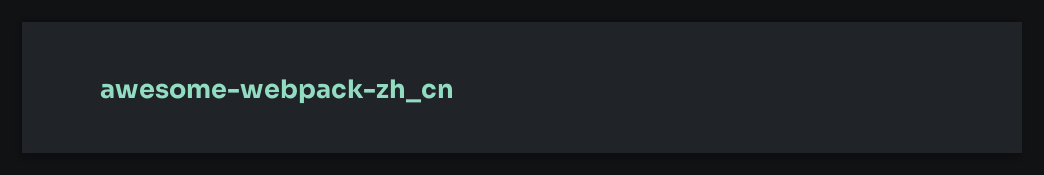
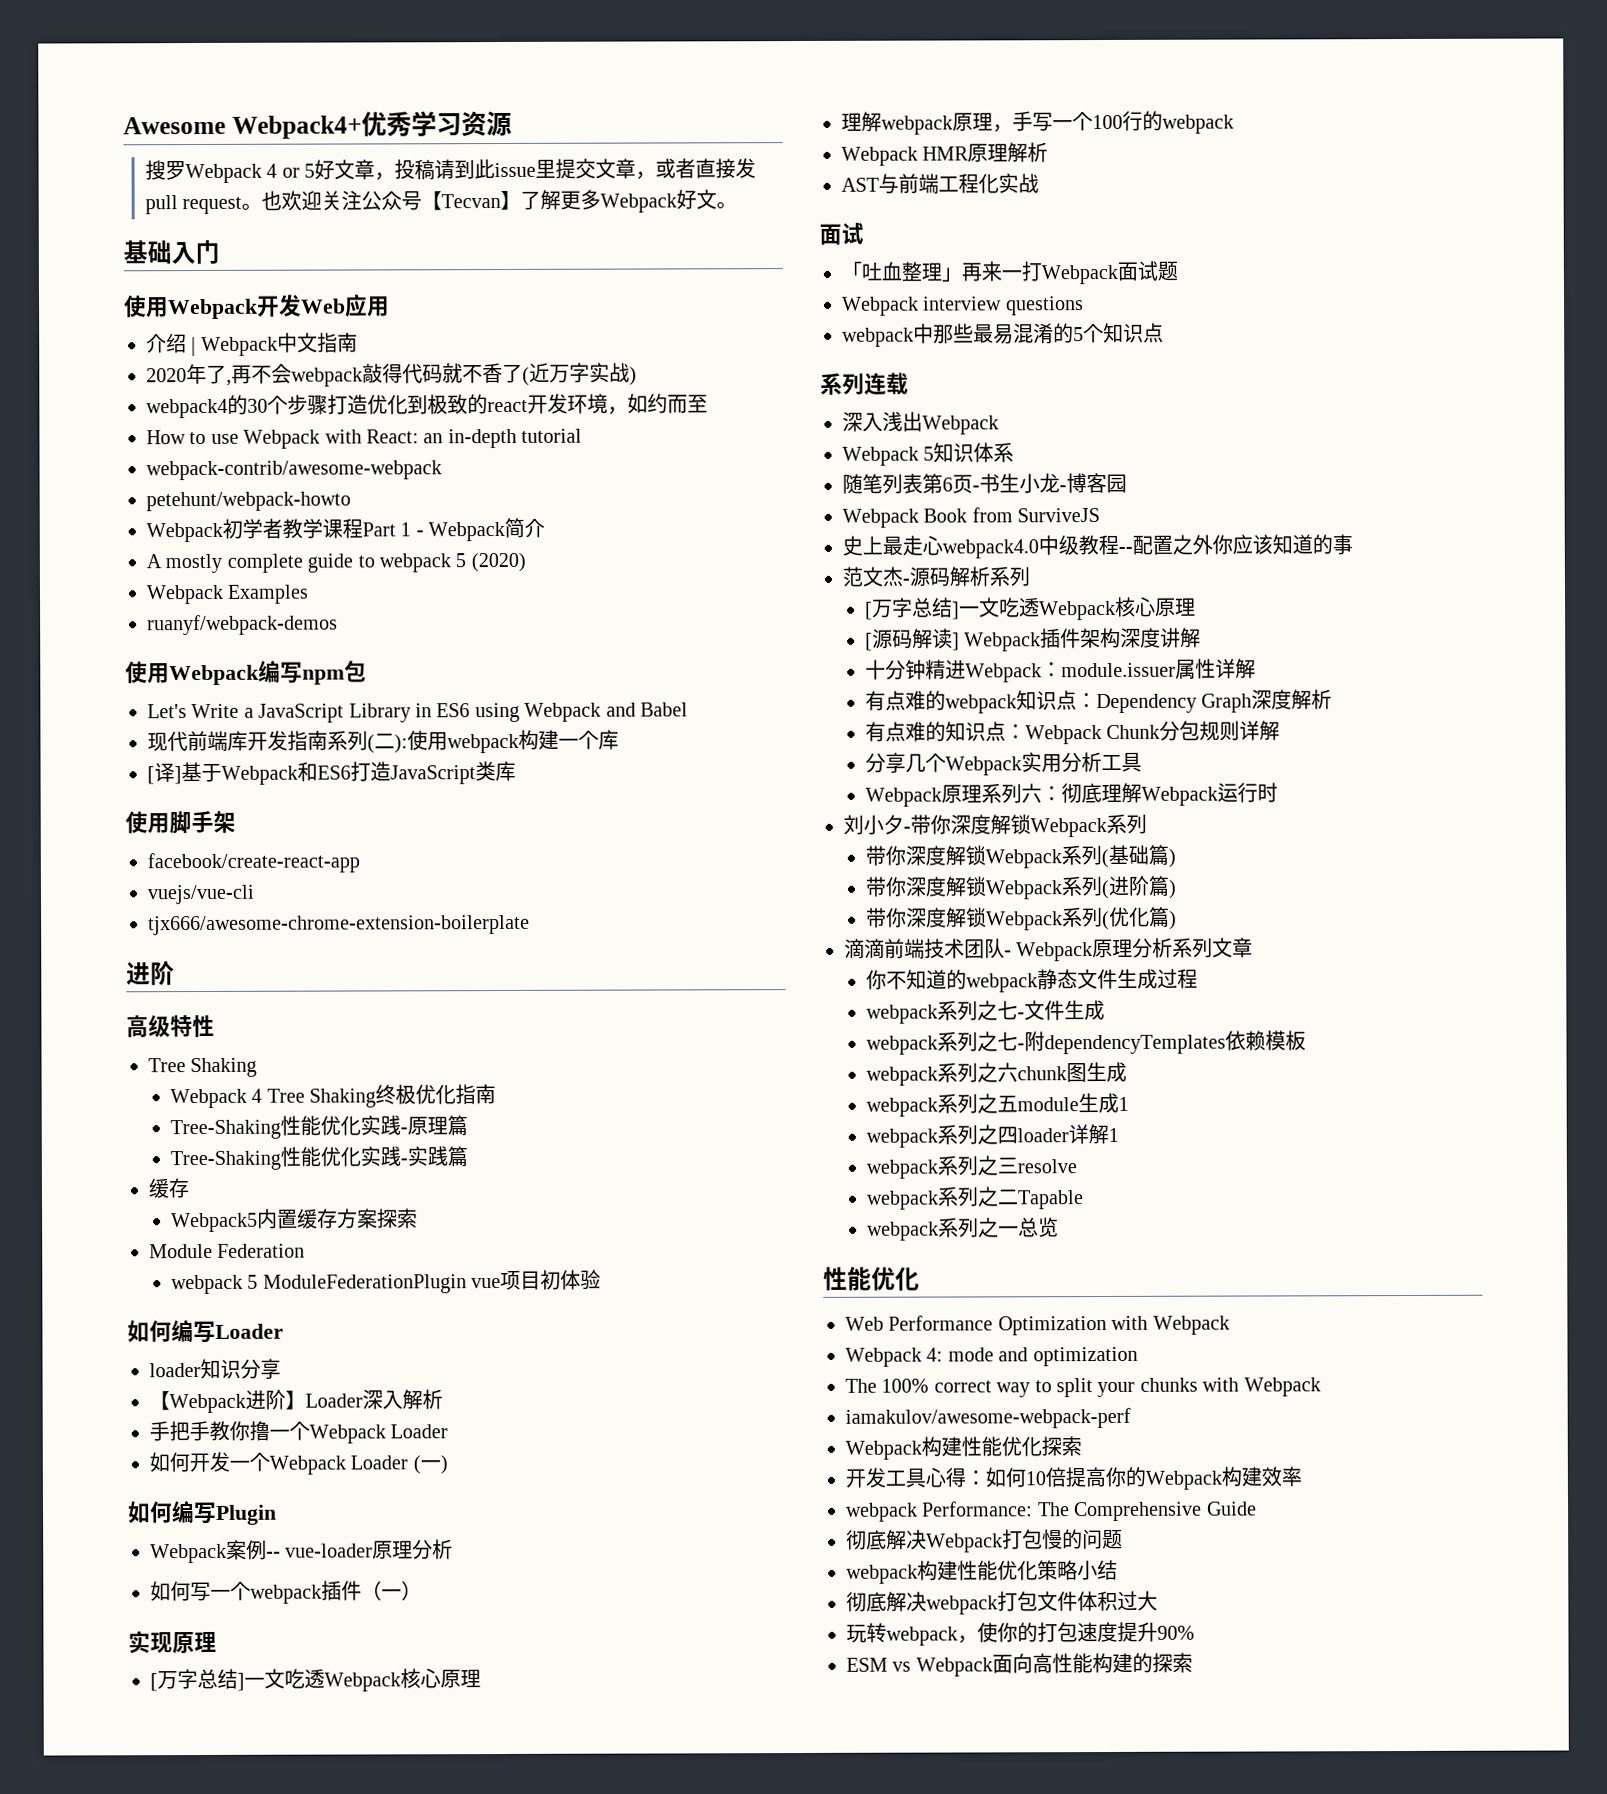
[100,79,454,104] awesome-webpack-zh_cn -> [123,110,512,139] [145,158,757,184] [145,189,738,215] [123,239,220,265] [124,293,390,320] [146,332,358,357] [146,362,637,387] [146,393,708,419] [146,428,583,449] [146,460,442,481] [146,491,351,512] [146,517,546,543] [146,552,526,574] [146,584,310,605] [147,614,338,636] [125,660,367,686] [147,702,688,723] [147,729,619,754] [147,760,516,785] [125,810,236,835] [147,852,360,874] [147,884,255,905] [148,914,530,936] [126,961,175,986] [126,1014,215,1038] [148,1057,258,1078] [170,1084,497,1109] [170,1115,469,1140] [170,1146,469,1171] [148,1178,189,1199] [171,1208,419,1233] [149,1243,306,1259] [171,1269,602,1295] [127,1320,284,1344] [149,1358,281,1380] [149,1389,443,1414] [149,1420,449,1444] [149,1451,448,1475] [128,1501,277,1525] [150,1539,454,1564] [150,1580,422,1604] [128,1630,217,1654] [150,1668,481,1692] [841,110,1234,135] [841,142,1049,166] [841,173,1039,194] [819,222,864,245] [841,260,1178,285] [842,296,1084,316] [842,322,1164,347] [820,372,909,395] [842,411,999,435] [842,442,1015,466] [842,472,1127,494] [842,507,1101,528] [842,534,1353,559] [842,566,1030,587] [865,596,1197,621] [865,627,1202,652] [865,658,1257,683] [865,689,1333,714] [865,720,1281,745] [865,752,1143,776] [865,782,1279,807] [843,813,1147,838] [865,844,1177,869] [865,875,1178,900] [866,906,1178,931] [844,937,1254,962] [866,968,1199,993] [866,999,1106,1024] [866,1030,1307,1055] [866,1061,1128,1086] [866,1092,1130,1117] [866,1123,1120,1148] [866,1155,1078,1179] [866,1186,1085,1210] [867,1217,1060,1241] [823,1266,920,1291] [845,1315,1230,1336] [845,1346,1138,1367] [845,1377,1321,1398] [845,1407,1131,1429] [845,1436,1082,1460] [845,1466,1302,1490] [846,1501,1257,1522] [846,1529,1123,1553] [846,1559,1118,1584] [846,1590,1158,1615] [846,1621,1195,1646] [846,1652,1193,1677] Awesome Webpack4+优秀学习资源 // 搜罗Webpack 4 or 5好文章，投稿请到此issue里提交文章，或者直接发pull request。也欢迎关注公众号【Tecvan】了解更多Webpack好文。 // 基础入门 // 使用Webpack开发Web应用 // 介绍 | Webpack中文指南 // 2020年了,再不会webpack敲得代码就不香了(近万字实战) // webpack4的30个步骤打造优化到极致的react开发环境，如约而至 // How to use Webpack with React: an in-depth tutorial // webpack-contrib/awesome-webpack // petehunt/webpack-howto // Webpack初学者教学课程Part 1 - Webpack简介 // A mostly complete guide to webpack 5 (2020) // Webpack Examples // ruanyf/webpack-demos // 使用Webpack编写npm包 // Let's Write a JavaScript Library in ES6 using Webpack and Babel // 现代前端库开发指南系列(二):使用webpack构建一个库 // [译]基于Webpack和ES6打造JavaScript类库 // 使用脚手架 // facebook/create-react-app // vuejs/vue-cli // tjx666/awesome-chrome-extension-boilerplate // 进阶 // 高级特性 // Tree Shaking // Webpack 4 Tree Shaking终极优化指南 // Tree-Shaking性能优化实践-原理篇 // Tree-Shaking性能优化实践-实践篇 // 缓存 // Webpack5内置缓存方案探索 // Module Federation // webpack 5 ModuleFederationPlugin vue项目初体验 // 如何编写Loader // loader知识分享 // 【Webpack进阶】Loader深入解析 // 手把手教你撸一个Webpack Loader // 如何开发一个Webpack Loader (一) // 如何编写Plugin // Webpack案例-- vue-loader原理分析 // 如何写一个webpack插件（一） // 实现原理 // [万字总结]一文吃透Webpack核心原理 // 理解webpack原理，手写一个100行的webpack // Webpack HMR原理解析 // AST与前端工程化实战 // 面试 // 「吐血整理」再来一打Webpack面试题 // Webpack interview questions // webpack中那些最易混淆的5个知识点 // 系列连载 // 深入浅出Webpack // Webpack 5知识体系 // 随笔列表第6页-书生小龙-博客园 // Webpack Book from SurviveJS // 史上最走心webpack4.0中级教程--配置之外你应该知道的事 // 范文杰-源码解析系列 // [万字总结]一文吃透Webpack核心原理 // [源码解读] Webpack插件架构深度讲解 // 十分钟精进Webpack：module.issuer属性详解 // 有点难的webpack知识点：Dependency Graph深度解析 // 有点难的知识点：Webpack Chunk分包规则详解 // 分享几个Webpack实用分析工具 // Webpack原理系列六：彻底理解Webpack运行时 // 刘小夕-带你深度解锁Webpack系列 // 带你深度解锁Webpack系列(基础篇) // 带你深度解锁Webpack系列(进阶篇) // 带你深度解锁Webpack系列(优化篇) // 滴滴前端技术团队- Webpack原理分析系列文章 // 你不知道的webpack静态文件生成过程 // webpack系列之七-文件生成 // webpack系列之七-附dependencyTemplates依赖模板 // webpack系列之六chunk图生成 // webpack系列之五module生成1 // webpack系列之四loader详解1 // webpack系列之三resolve // webpack系列之二Tapable // webpack系列之一总览 // 性能优化 // Web Performance Optimization with Webpack // Webpack 4: mode and optimization // The 100% correct way to split your chunks with Webpack // iamakulov/awesome-webpack-perf // Webpack构建性能优化探索 // 开发工具心得：如何10倍提高你的Webpack构建效率 // webpack Performance: The Comprehensive Guide // 彻底解决Webpack打包慢的问题 // webpack构建性能优化策略小结 // 彻底解决webpack打包文件体积过大 // 玩转webpack，使你的打包速度提升90% // ESM vs Webpack面向高性能构建的探索

